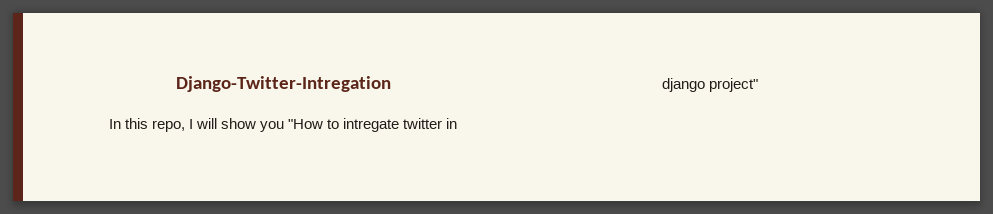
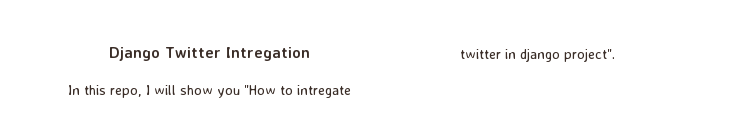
[175,76,391,92] Django-Twitter-Intregation -> [109,47,310,61] Django Twitter Intregation
[709,78,759,92] project" -> [564,48,615,62] project".

